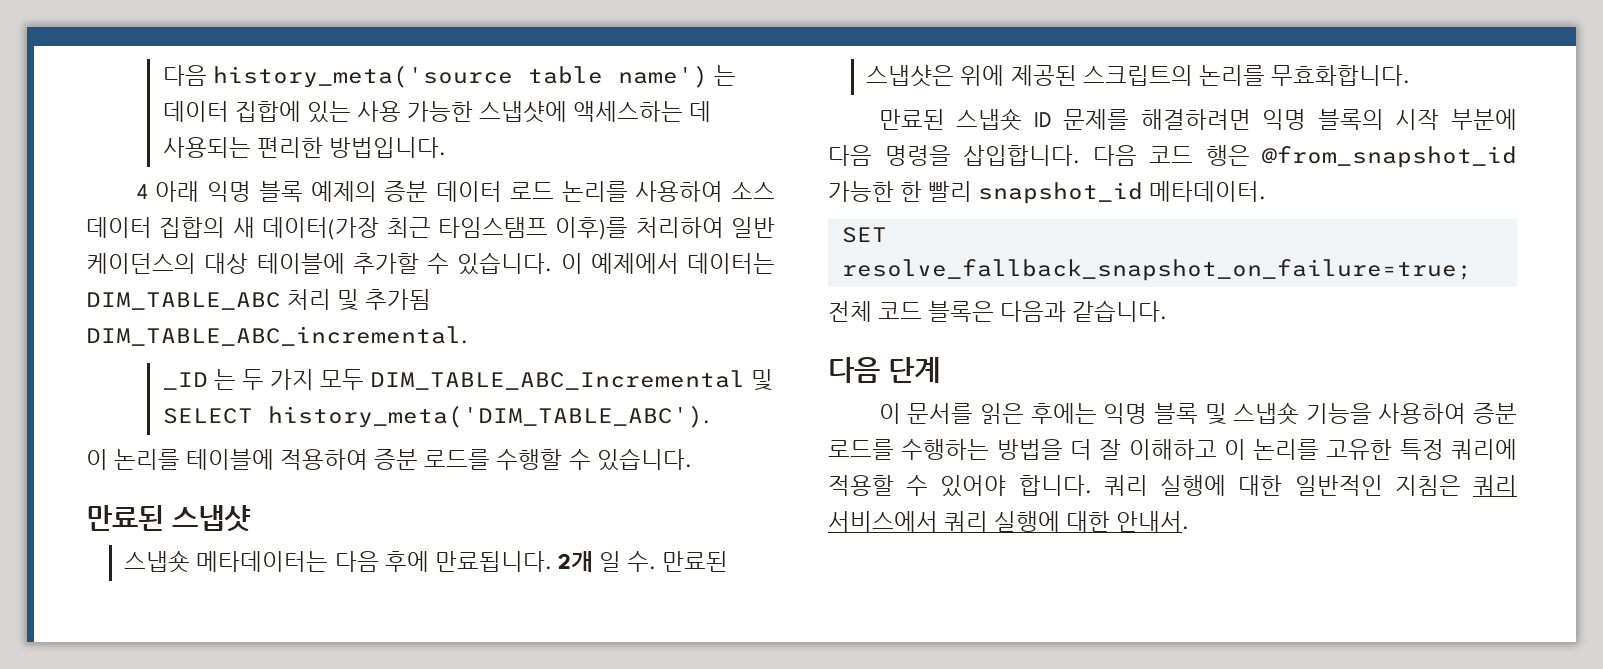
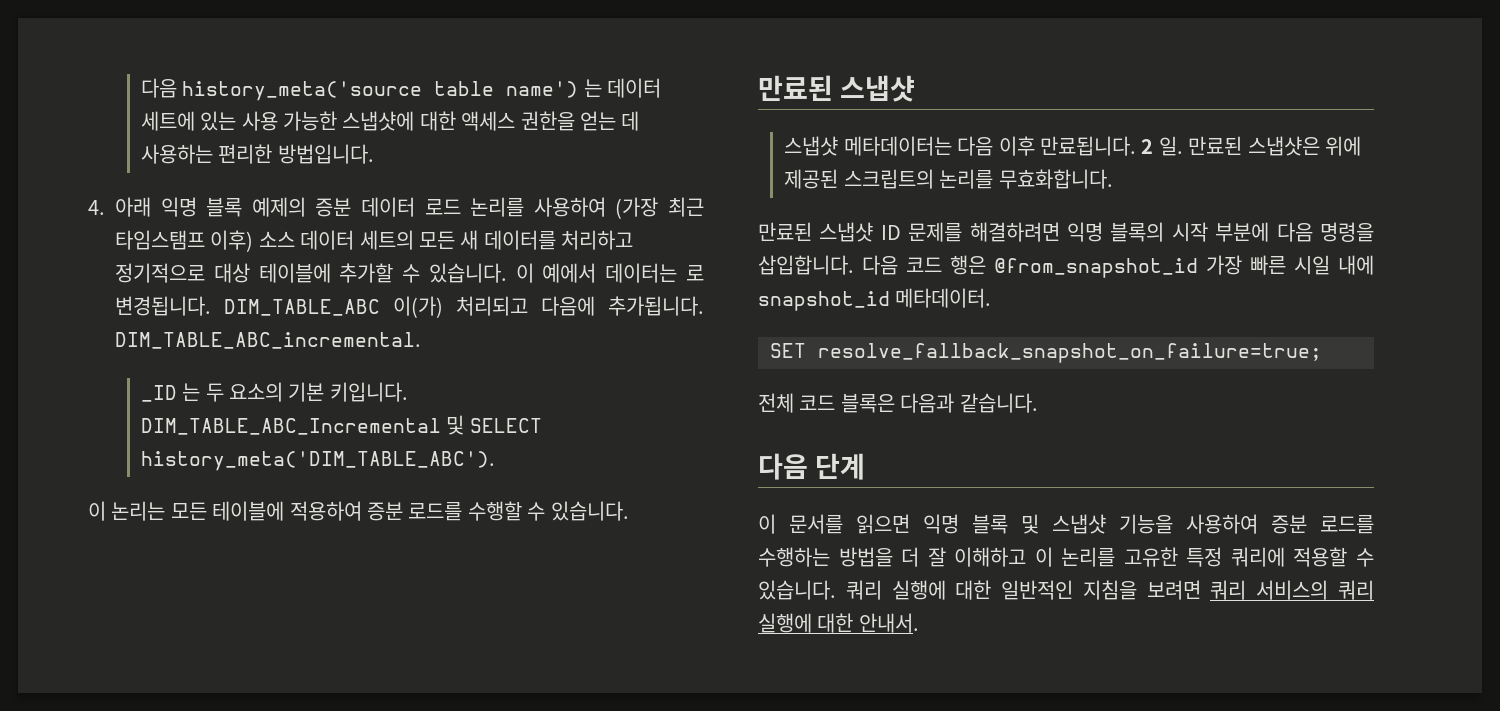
[234,101,301,122] 집합에 -> [140,111,195,131] 세트에
[573,101,712,122] [162,137,251,158] 액세스하는 데 사용되는 -> [419,111,640,131] [140,144,213,164] 대한 액세스 권한을 얻는 데 사용하는
[136,184,148,199] 4 -> [88,200,105,215] 4.
[731,182,775,199] [86,217,775,240] [86,253,196,274] 소스 데이터 집합의 새 데이터(가장 최근 타임스탬프 이후)를 처리하여 일반 케이던스의 -> [615,197,705,219] [115,230,634,252] [115,263,205,283] (가장 최근 타임스탬프 이후) 소스 데이터 세트의 모든 새 데이터를 처리하고 정기적으로
[590,253,775,274] [86,289,432,311] 예제에서 데이터는 DIM_TABLE_ABC 처리 및 추가됨 -> [542,263,704,283] [115,296,704,318] 예에서 데이터는 로 변경됩니다. DIM_TABLE_ABC 이(가) 처리되고 다음에 추가됩니다.
[269,369,365,390] 가지 모두 -> [228,382,408,402] 요소의 기본 키입니다.
[114,449,181,470] 논리를 -> [111,501,207,521] 논리는 모든
[124,550,191,573] 스냅숏 -> [784,136,839,156] 스냅샷
[384,551,656,572] 후에 만료됩니다. 2개 일 수. -> [998,136,1183,156] 이후 만료됩니다. 2 일.
[956,108,1023,131] 스냅숏 -> [819,222,874,242] 스냅샷
[828,181,973,202] 가능한 한 빨리 -> [1206,255,1374,275] 가장 빠른 시일 내에
[980,403,1097,424] 읽은 후에는 -> [856,514,910,534] 읽으면
[1233,402,1300,425] 스냅숏 -> [1052,514,1106,534] 스냅샷
[940,475,1092,497] 있어야 합니다. -> [758,580,836,600] 있습니다.
[1394,475,1517,496] [828,511,938,532] 지침은 쿼리 서비스에서 -> [1082,580,1329,600] 지침을 보려면 쿼리 서비스의

